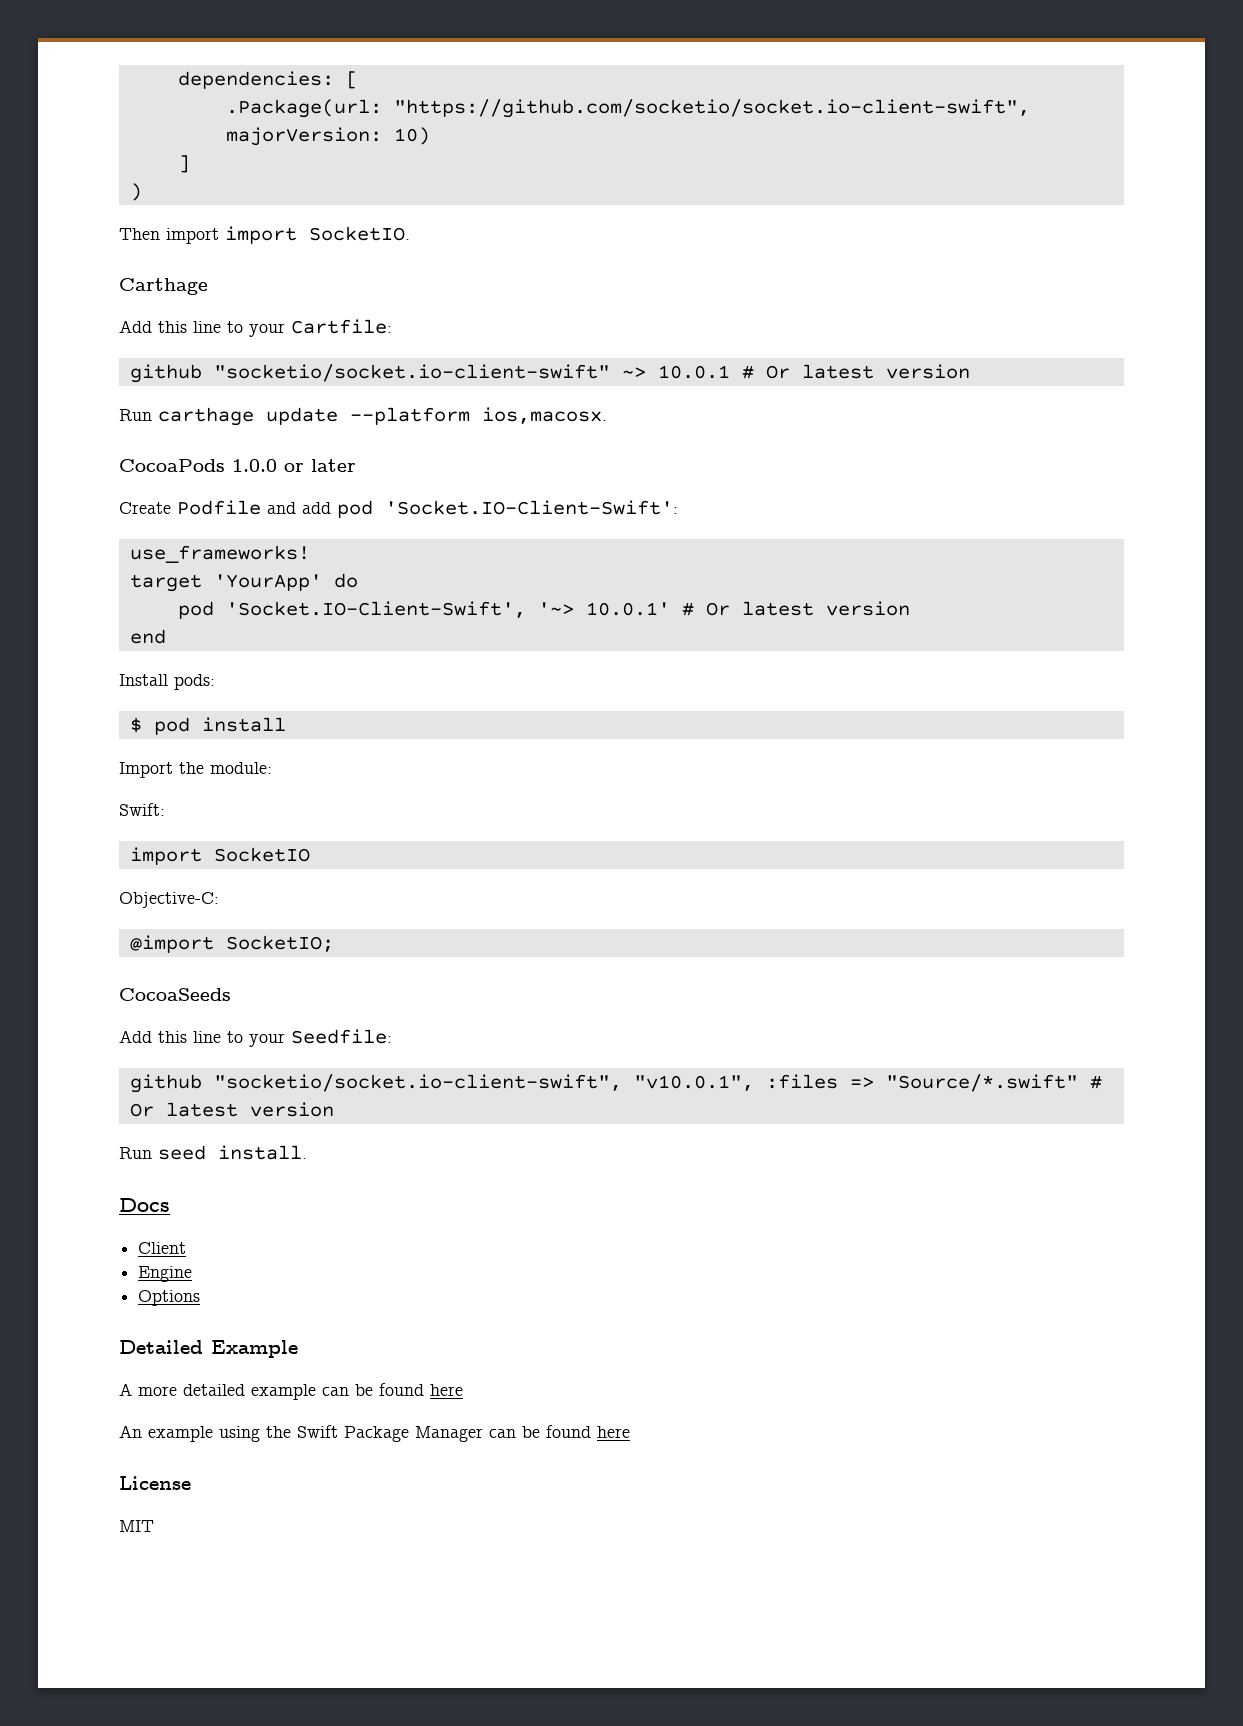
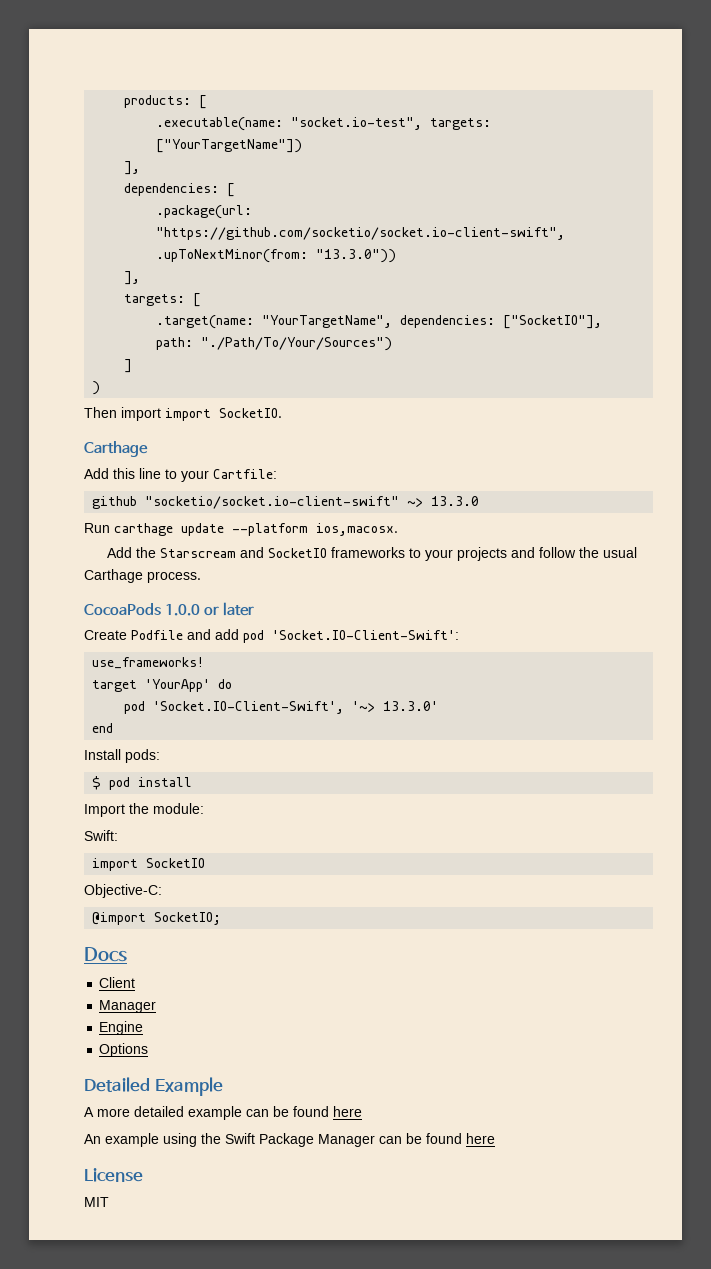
[177,71,358,89] [225,99,1030,118] [225,127,430,146] dependencies: [ // .Package(url: "https://github.com/socketio/socket.io-client-swift", majorVersion: 10) -> [124,95,208,109] [156,117,492,131] [156,139,303,153] [124,161,141,175] [124,183,236,197] [156,205,253,219] [156,227,566,240] [156,249,397,263] [124,271,141,285] [124,293,202,307] [156,315,603,329] [156,337,393,351] products: [ // .executable(name: "socket.io-test", targets: ["YourTargetName"]) // ], // dependencies: [ // .package(url: "https://github.com/socketio/socket.io-client-swift", .upToNextMinor(from: "13.3.0")) // ], // targets: [ // .target(name: "YourTargetName", dependencies: ["SocketIO"], path: "./Path/To/Your/Sources")
[657,364,970,379] 10.0.1 # Or latest version -> [431,496,480,506] 13.3.0
(607, 415) none -> [107,547,638,561] [84,569,201,583] // Add the Starscream and SocketIO frameworks to your projects and follow the usual Carthage process.
[585,601,910,616] 10.0.1' # Or latest version -> [383,701,439,711] 13.3.0'
[119,988,231,1001] [119,1029,392,1047] [129,1074,1102,1093] [129,1102,334,1117] [119,1145,307,1160] // CocoaSeeds // Add this line to your Seedfile: // github "socketio/socket.io-client-swift", "v10.0.1", :files => "Source/*.swift" # Or latest version // Run seed install. -> (222, 918) none
(187, 1248) none -> [99,1000,157,1013] // Manager

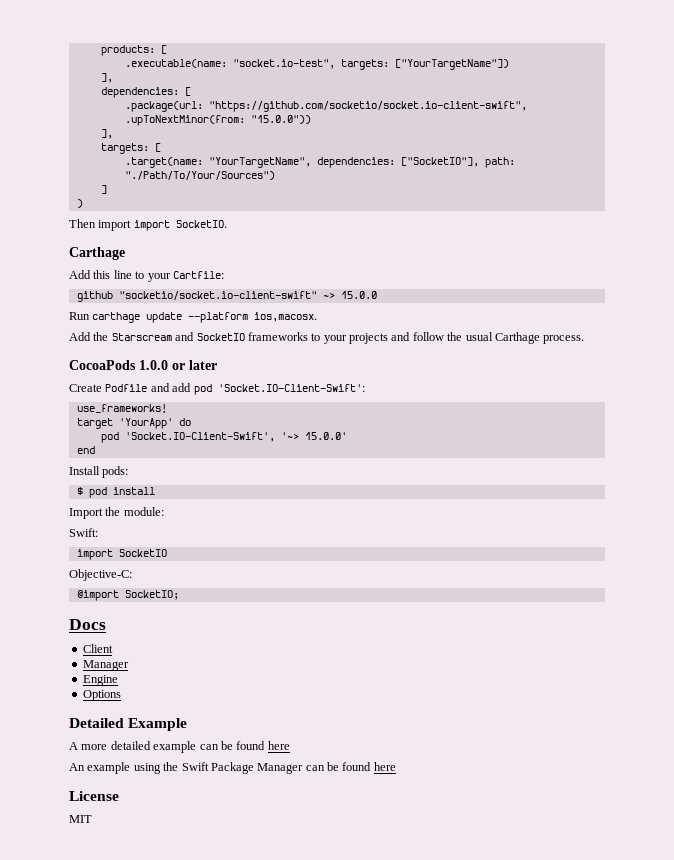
[316,249,397,263] "13.3.0")) -> [250,115,311,124] "15.0.0"))
[431,496,480,506] 13.3.0 -> [340,291,377,299] 15.0.0
[383,701,439,711] 13.3.0' -> [304,432,347,440] 15.0.0'

